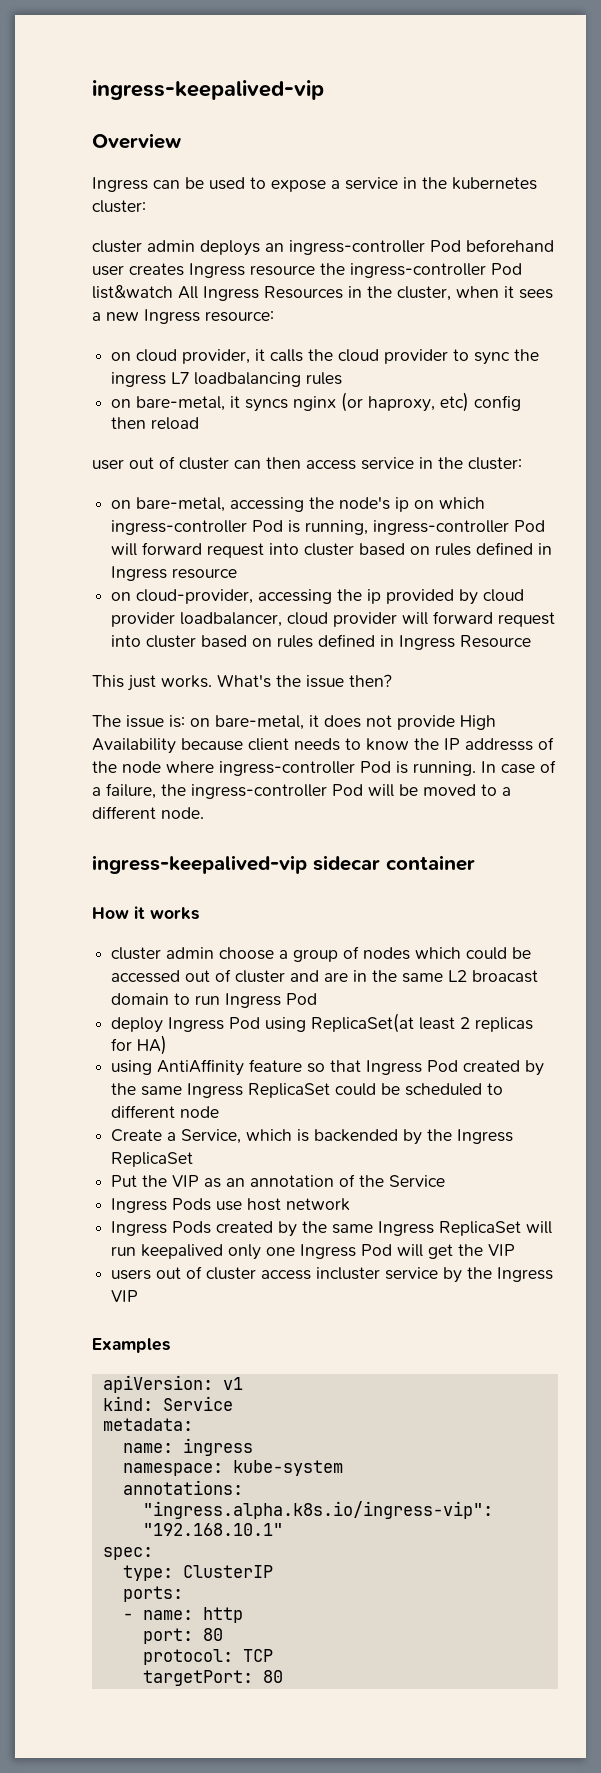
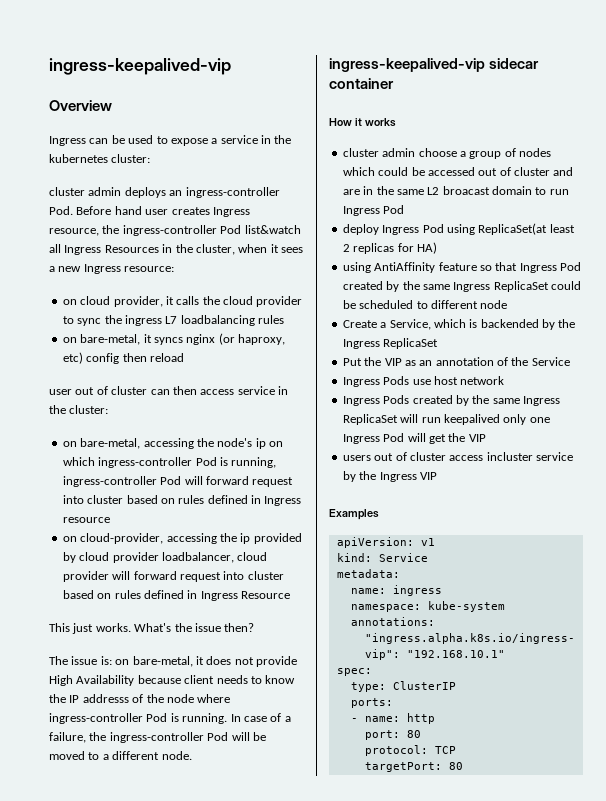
[430,239,554,252] Pod beforehand -> [49,206,142,215] Pod. Before hand
[250,265,315,276] resource -> [49,228,99,236] resource,
[178,286,198,299] All -> [49,244,61,253] all

